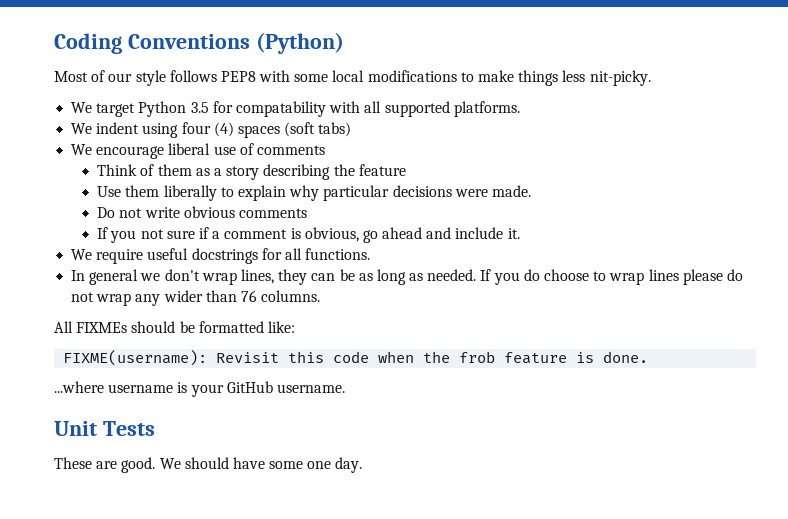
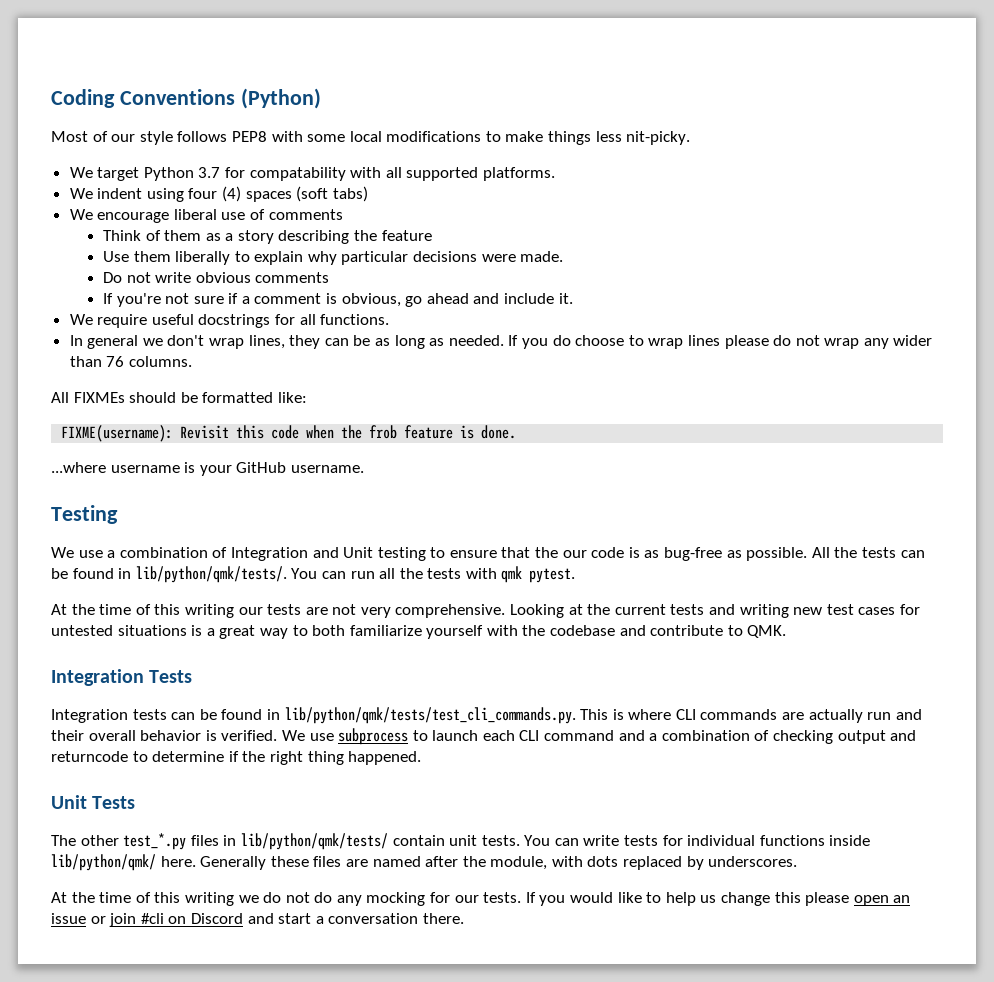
[190,102,209,113] 3.5 -> [198,167,221,178] 3.7
[110,230,137,243] you -> [116,293,161,307] you're
[54,421,155,436] [54,457,363,473] Unit Tests // These are good. We should have some one day. -> [51,505,118,524] [51,547,925,561] [51,566,576,583] [51,604,920,618] [51,625,787,639] [51,669,193,686] [51,707,922,724] [51,728,917,745] [51,751,422,765] [51,795,136,809] [51,833,871,850] [51,854,798,871] [51,892,911,906] [51,913,464,927] Testing // We use a combination of Integration and Unit testing to ensure that the our code is as bug-free as possible. All the tests can be found in lib/python/qmk/tests/. You can run all the tests with qmk pytest. // At the time of this writing our tests are not very comprehensive. Looking at the current tests and writing new test cases for untested situations is a great way to both familiarize yourself with the codebase and contribute to QMK. // Integration Tests // Integration tests can be found in lib/python/qmk/tests/test_cli_commands.py. This is where CLI commands are actually run and their overall behavior is verified. We use subprocess to launch each CLI command and a combination of checking output and returncode to determine if the right thing happened. // Unit Tests // The other test_*.py files in lib/python/qmk/tests/ contain unit tests. You can write tests for individual functions inside lib/python/qmk/ here. Generally these files are named after the module, with dots replaced by underscores. // At the time of this writing we do not do any mocking for our tests. If you would like to help us change this please open an issue or join #cli on Discord and start a conversation there.

